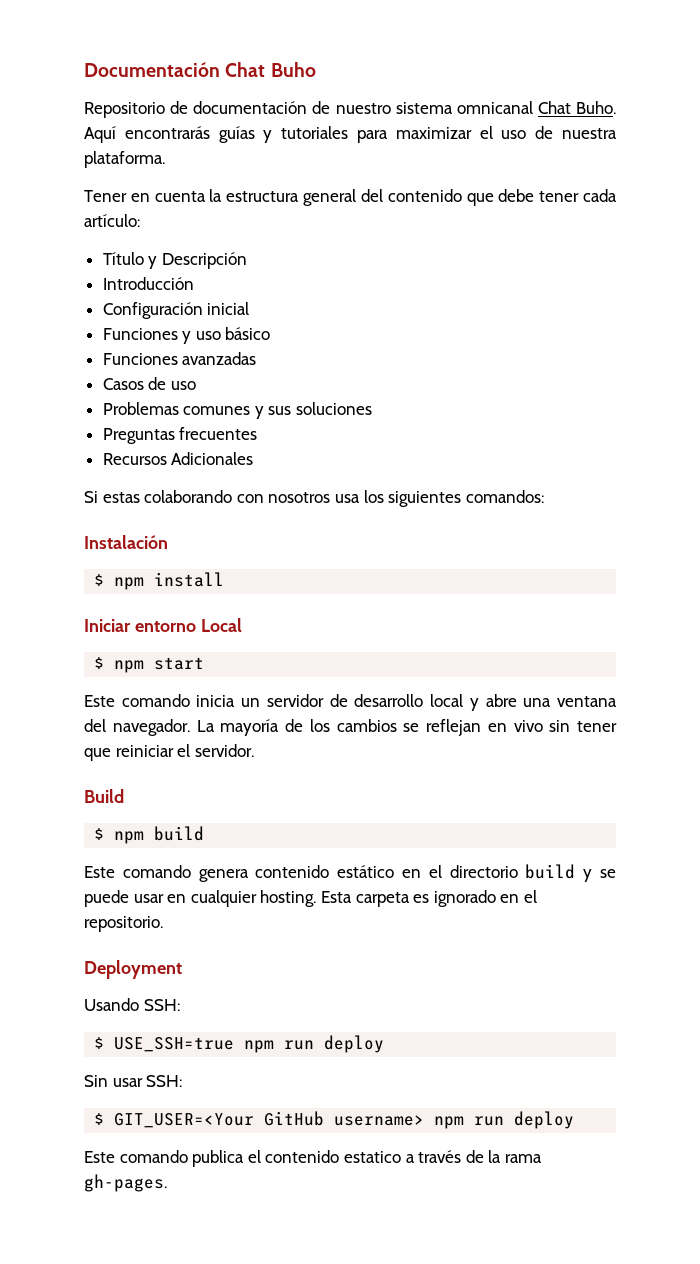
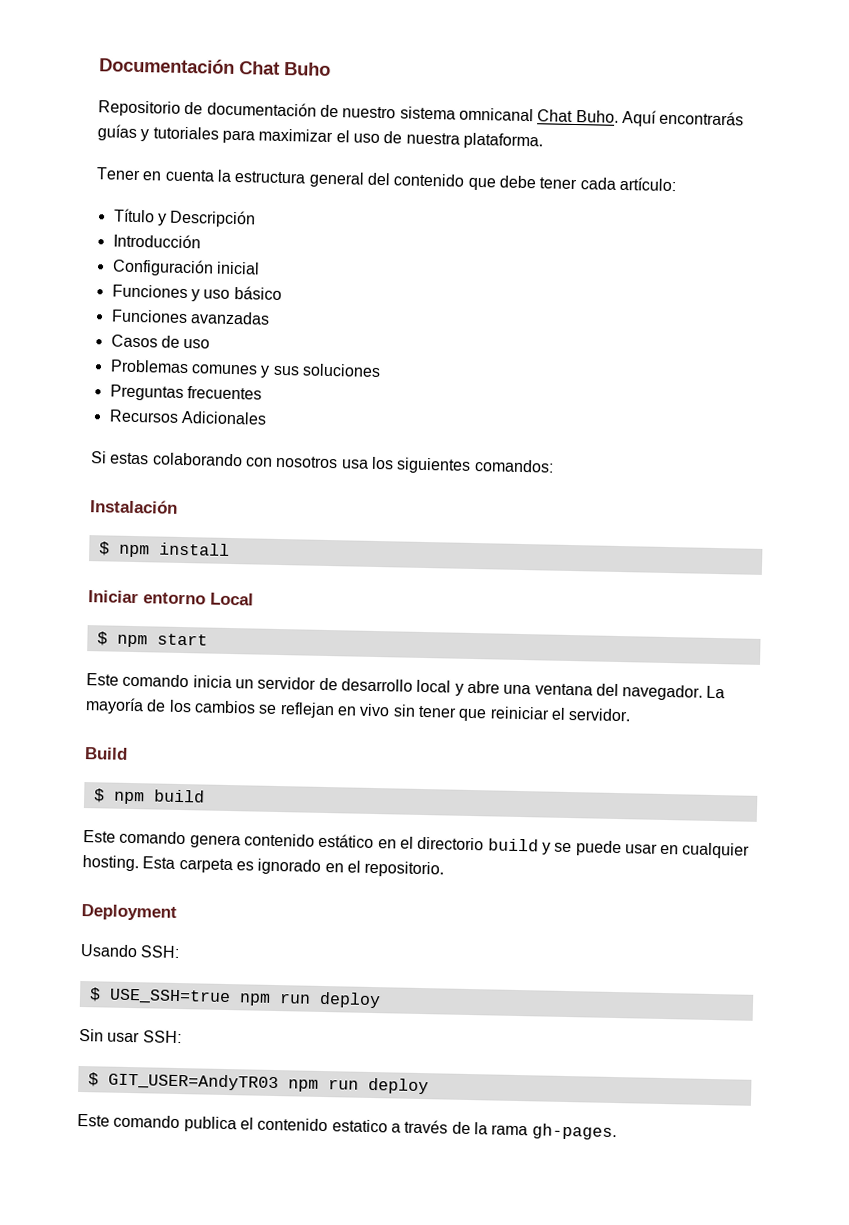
[114,1111,425,1128] GIT_USER=<Your GitHub username> -> [107,1072,279,1092] GIT_USER=AndyTR03

